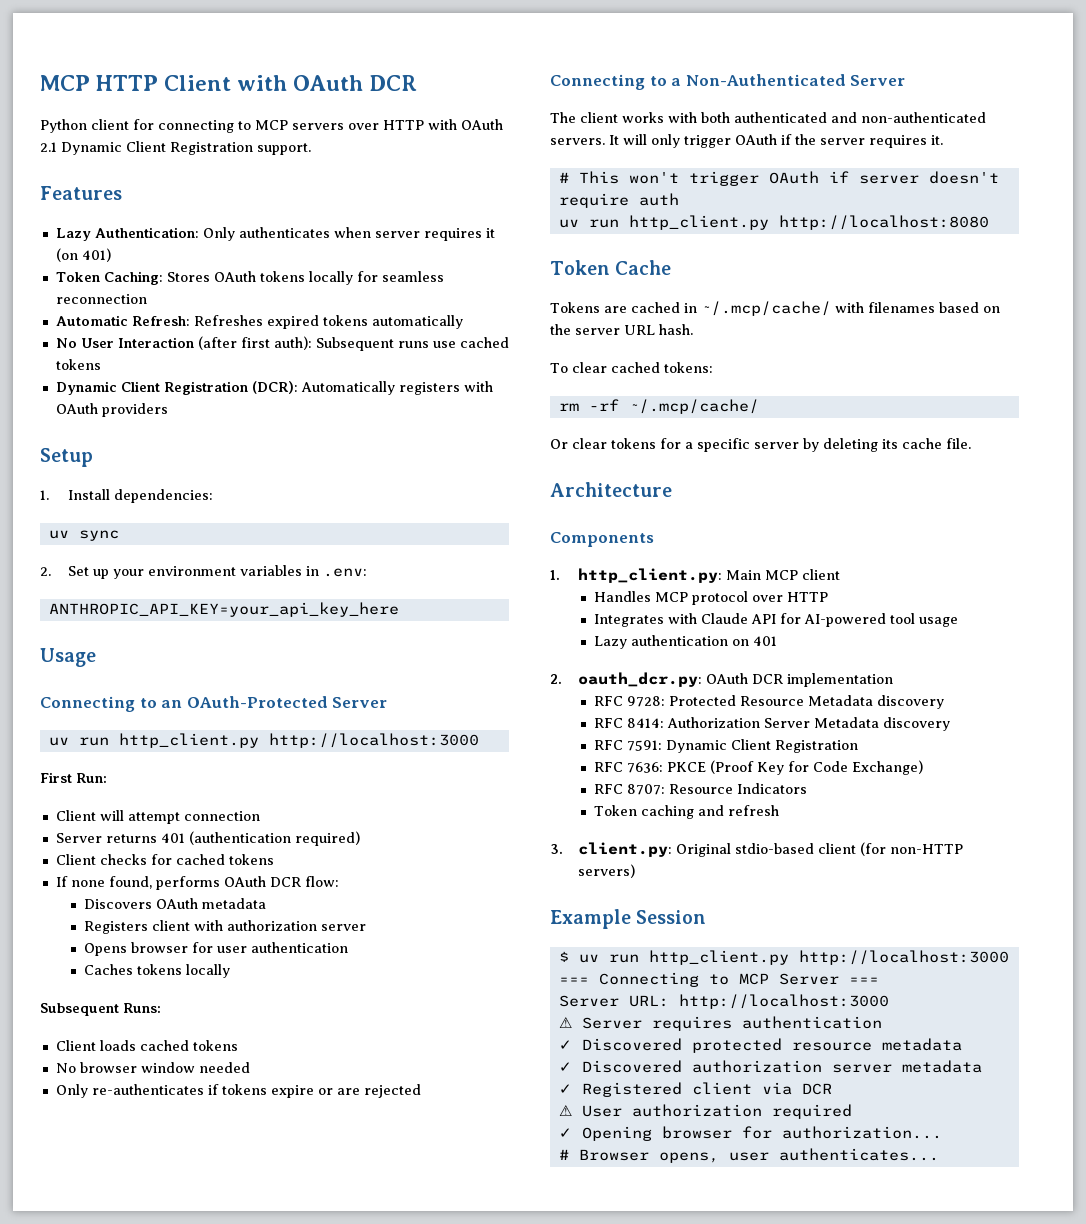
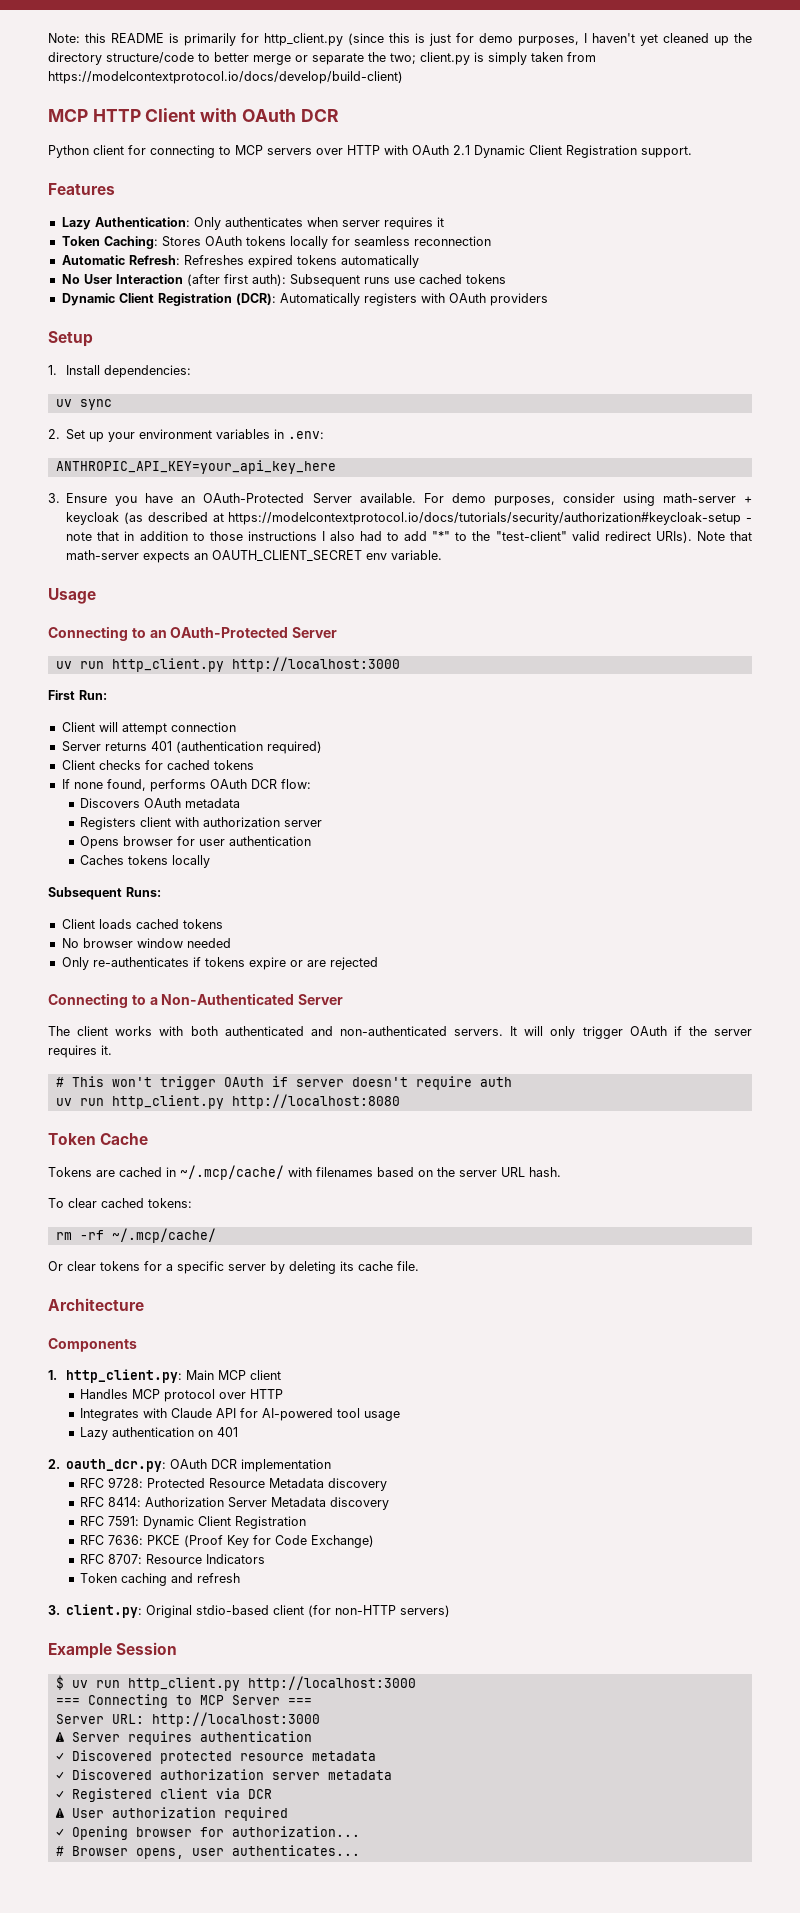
(40, 83) none -> [48,33,752,46] [48,52,596,65] [48,71,403,84] Note: this README is primarily for http_client.py (since this is just for demo purposes, I haven't yet cleaned up the directory structure/code to better merge or separate the two; client.py is simply taken from https://modelcontextprotocol.io/docs/develop/build-client) //
[55,248,111,262] (on 401) -> (444, 222) none
(399, 609) none -> [48,493,752,506] [66,512,752,525] [66,531,752,543] [66,550,443,563] // 3. Ensure you have an OAuth-Protected Server available. For demo purposes, consider using math-server + keycloak (as described at https://modelcontextprotocol.io/docs/tutorials/security/authorization#keycloak-setup - note that in addition to those instructions I also had to add "*" to the "test-client" valid redirect URIs). Note that math-server expects an OAUTH_CLIENT_SECRET env variable.

